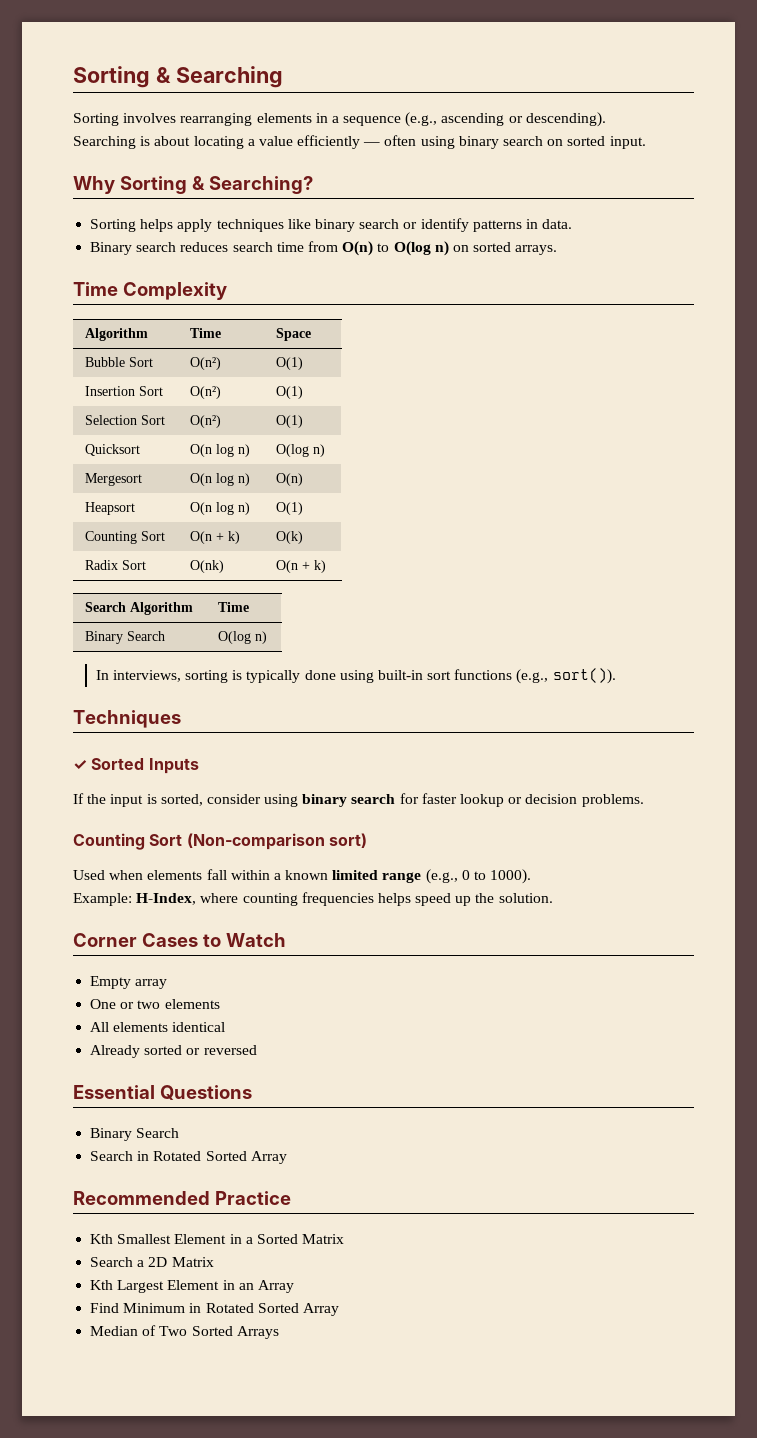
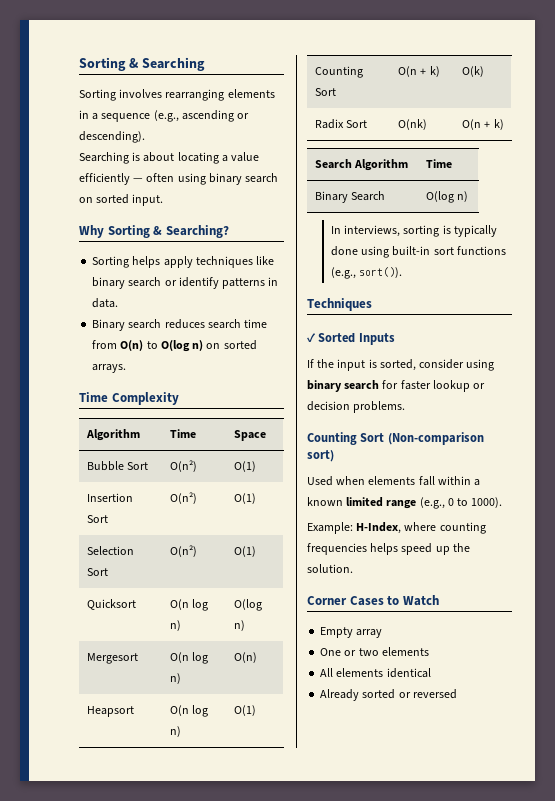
[73,1085,252,1100] [90,1128,180,1141] [90,1151,287,1164] [73,1191,291,1205] [90,1234,345,1244] [90,1257,214,1267] [90,1280,294,1293] [90,1303,339,1316] [90,1325,279,1339] // Essential Questions // Binary Search // Search in Rotated Sorted Array // Recommended Practice // Kth Smallest Element in a Sorted Matrix // Search a 2D Matrix // Kth Largest Element in an Array // Find Minimum in Rotated Sorted Array // Median of Two Sorted Arrays -> (457, 694) none

